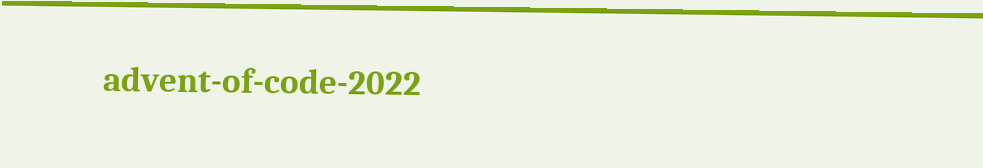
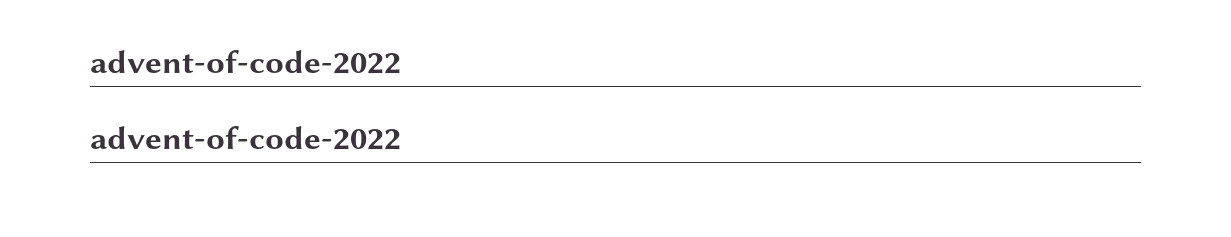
[102,65,422,96] advent-of-code-2022 -> [90,50,401,74] [90,126,401,150] advent-of-code-2022 // advent-of-code-2022

